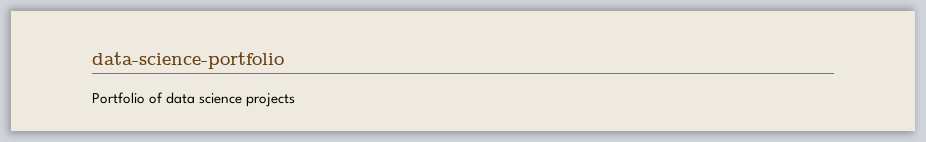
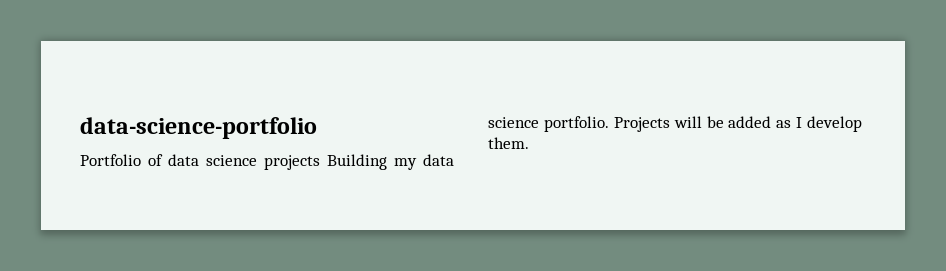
(296, 100) none -> [327,154,454,170] [488,116,862,132] [488,137,529,149] Building my data science portfolio. Projects will be added as I develop them.

